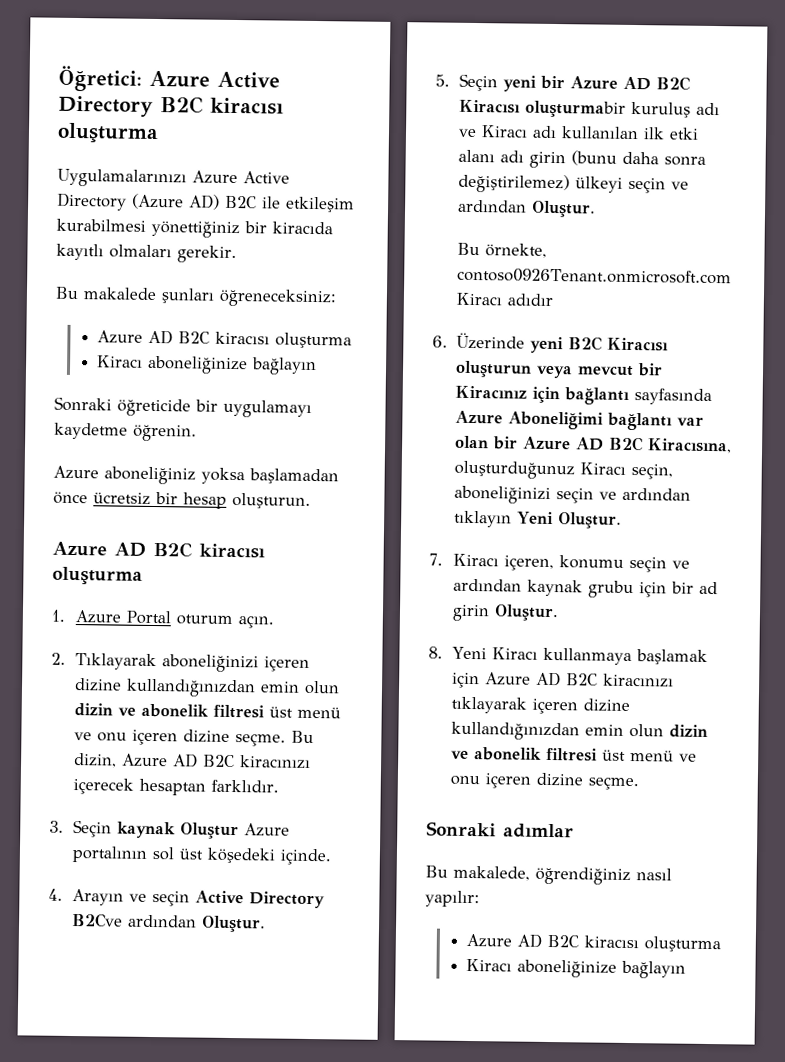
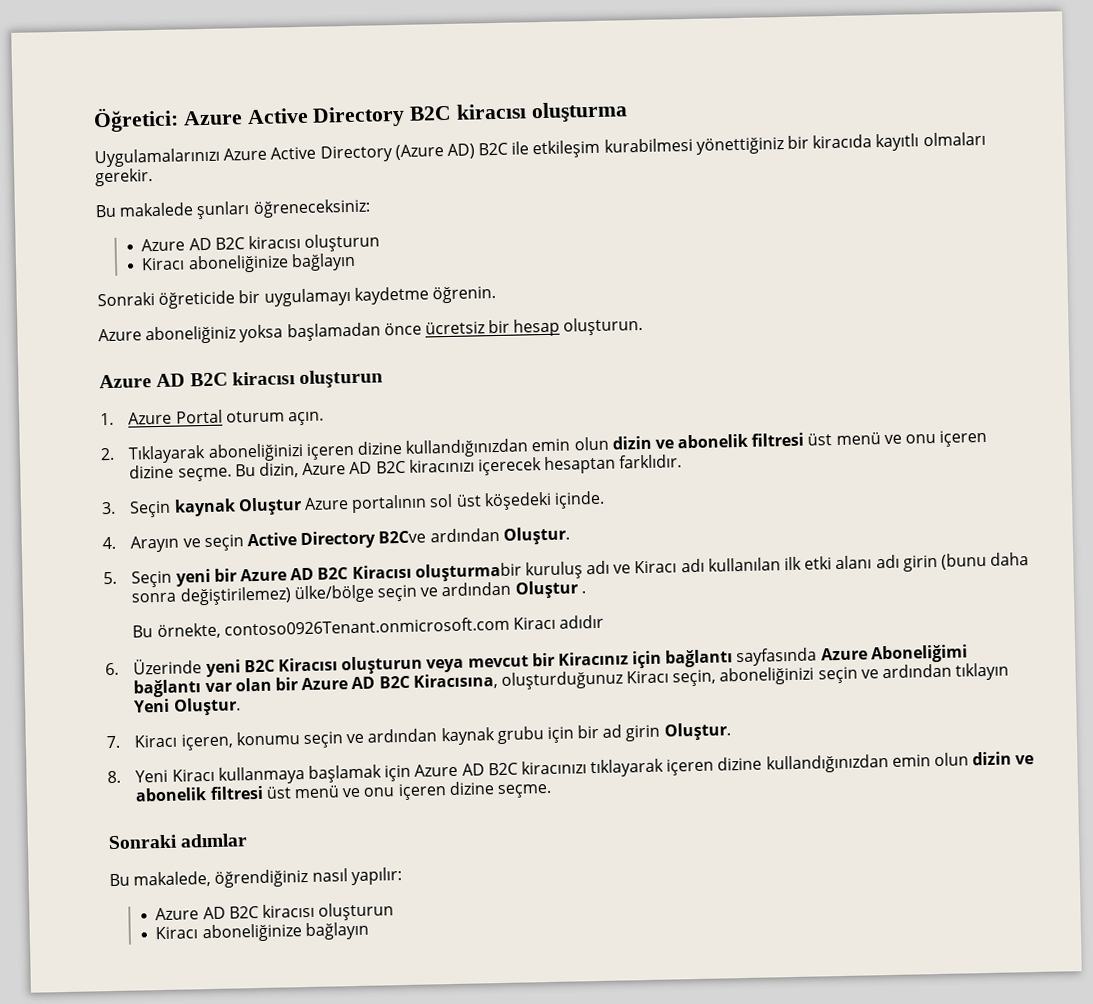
[274,332,352,349] oluşturma -> [304,233,381,252] oluşturun
[52,566,143,585] oluşturma -> [299,369,384,389] oluşturun
[574,176,689,194] [457,199,596,218] ülkeyi seçin ve ardından Oluştur. -> [293,580,586,604] ülke/bölge seçin ve ardından Oluştur .
[643,936,721,953] oluşturma -> [318,902,395,921] oluşturun

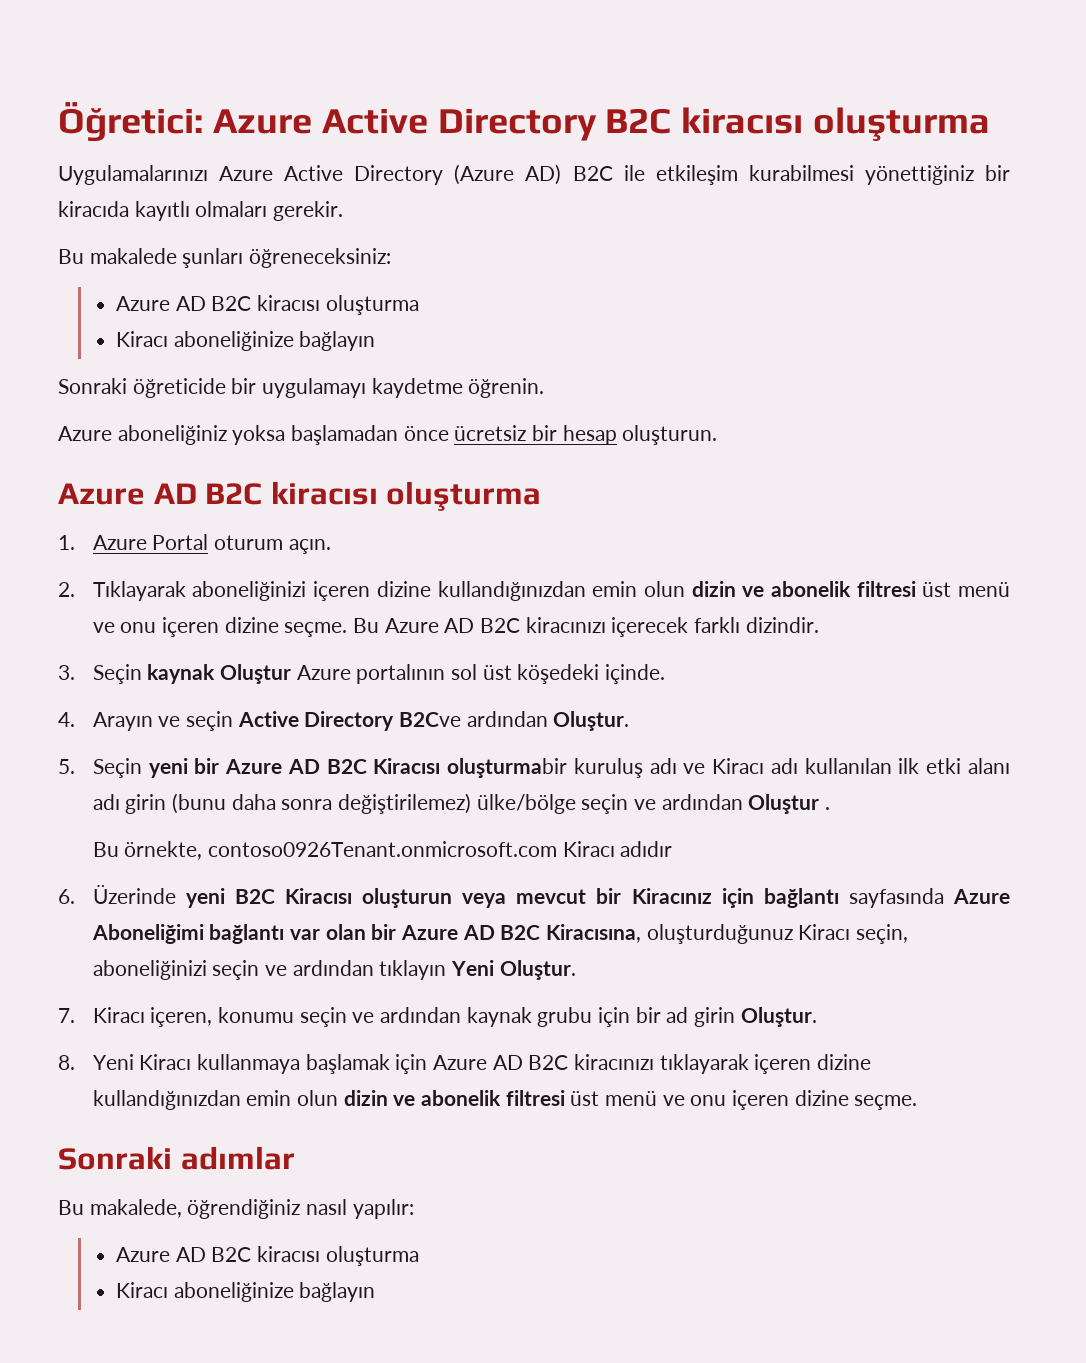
[304,233,381,252] oluşturun -> [325,295,419,315] oluşturma
[299,369,384,389] oluşturun -> [386,481,542,511] oluşturma
[258,462,299,478] dizin, -> (380, 625) none
[544,454,683,475] hesaptan farklıdır. -> [694,617,819,633] farklı dizindir.
[318,902,395,921] oluşturun -> [325,1246,419,1266] oluşturma

